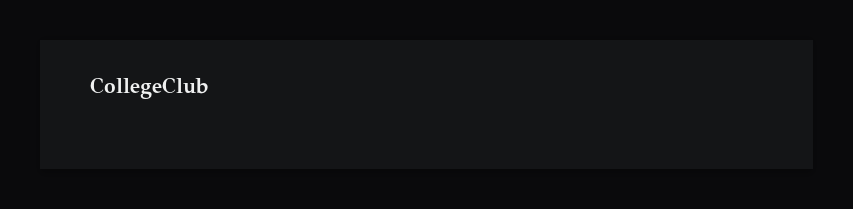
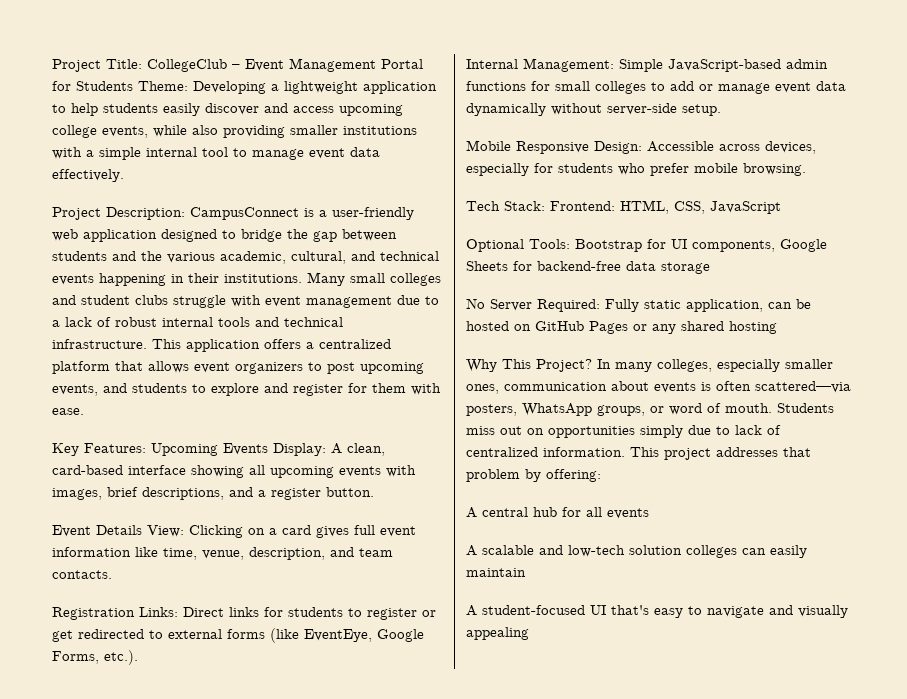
[90,77,209,99] CollegeClub -> [52,58,423,72] [52,81,437,94] [52,103,403,116] [52,125,417,138] [52,147,380,160] [52,169,124,182] [52,207,414,220] [52,229,397,242] [52,251,439,264] [52,272,441,286] [52,295,439,308] [52,317,343,327] [52,339,391,352] [52,361,424,374] [52,383,441,396] [52,408,84,415] [52,443,385,456] [52,465,416,478] [52,487,374,500] [52,525,416,538] [52,547,393,560] [52,570,112,579] [52,607,436,620] [52,628,424,643] [52,650,138,665] [466,58,828,72] [466,81,846,94] [466,103,721,116] [466,140,816,154] [466,163,806,176] [466,200,781,214] [466,239,827,252] [466,261,710,274] [466,298,811,312] [466,321,777,334] [466,359,833,372] [466,381,851,394] [466,403,834,416] [466,425,781,438] [466,447,811,460] [466,469,601,482] [466,507,649,519] [466,545,807,558] [466,568,526,577] [466,605,848,618] [466,627,529,640] Project Title: CollegeClub – Event Management Portal for Students Theme: Developing a lightweight application to help students easily discover and access upcoming college events, while also providing smaller institutions with a simple internal tool to manage event data effectively. // Project Description: CampusConnect is a user-friendly web application designed to bridge the gap between students and the various academic, cultural, and technical events happening in their institutions. Many small colleges and student clubs struggle with event management due to a lack of robust internal tools and technical infrastructure. This application offers a centralized platform that allows event organizers to post upcoming events, and students to explore and register for them with ease. // Key Features: Upcoming Events Display: A clean, card-based interface showing all upcoming events with images, brief descriptions, and a register button. // Event Details View: Clicking on a card gives full event information like time, venue, description, and team contacts. // Registration Links: Direct links for students to register or get redirected to external forms (like EventEye, Google Forms, etc.). // Internal Management: Simple JavaScript-based admin functions for small colleges to add or manage event data dynamically without server-side setup. // Mobile Responsive Design: Accessible across devices, especially for students who prefer mobile browsing. // Tech Stack: Frontend: HTML, CSS, JavaScript // Optional Tools: Bootstrap for UI components, Google Sheets for backend-free data storage // No Server Required: Fully static application, can be hosted on GitHub Pages or any shared hosting // Why This Project? In many colleges, especially smaller ones, communication about events is often scattered—via posters, WhatsApp groups, or word of mouth. Students miss out on opportunities simply due to lack of centralized information. This project addresses that problem by offering: // A central hub for all events // A scalable and low-tech solution colleges can easily maintain // A student-focused UI that's easy to navigate and visually appealing

